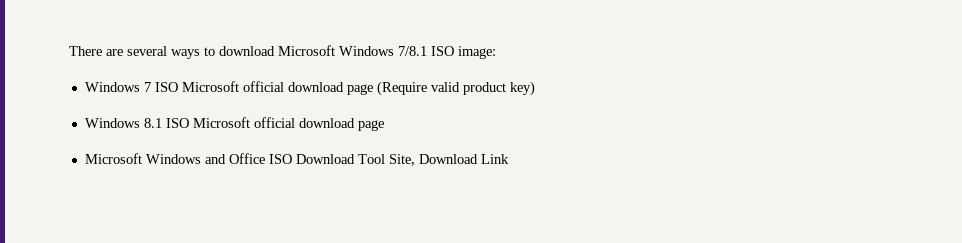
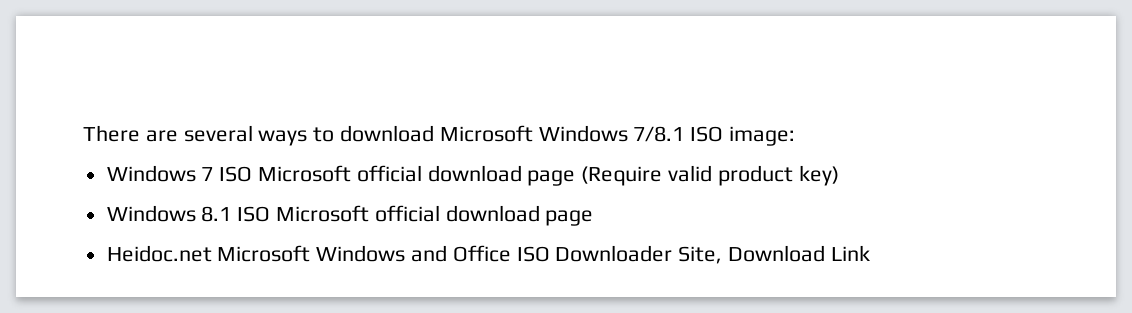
(384, 125) none -> [106,245,212,262] Heidoc.net
[295,154,385,164] Download Tool -> [555,245,673,262] Downloader

